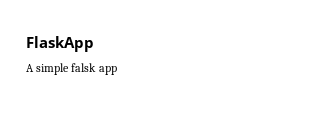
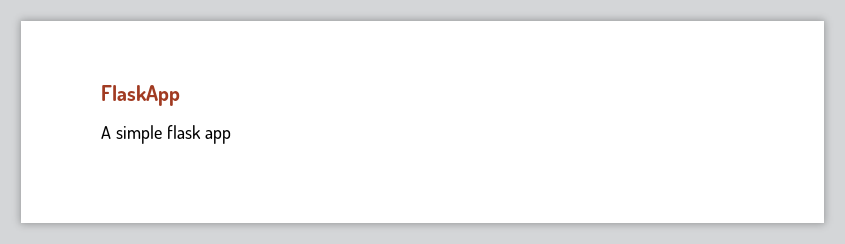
[71,63,97,72] falsk -> [166,125,201,139] flask

